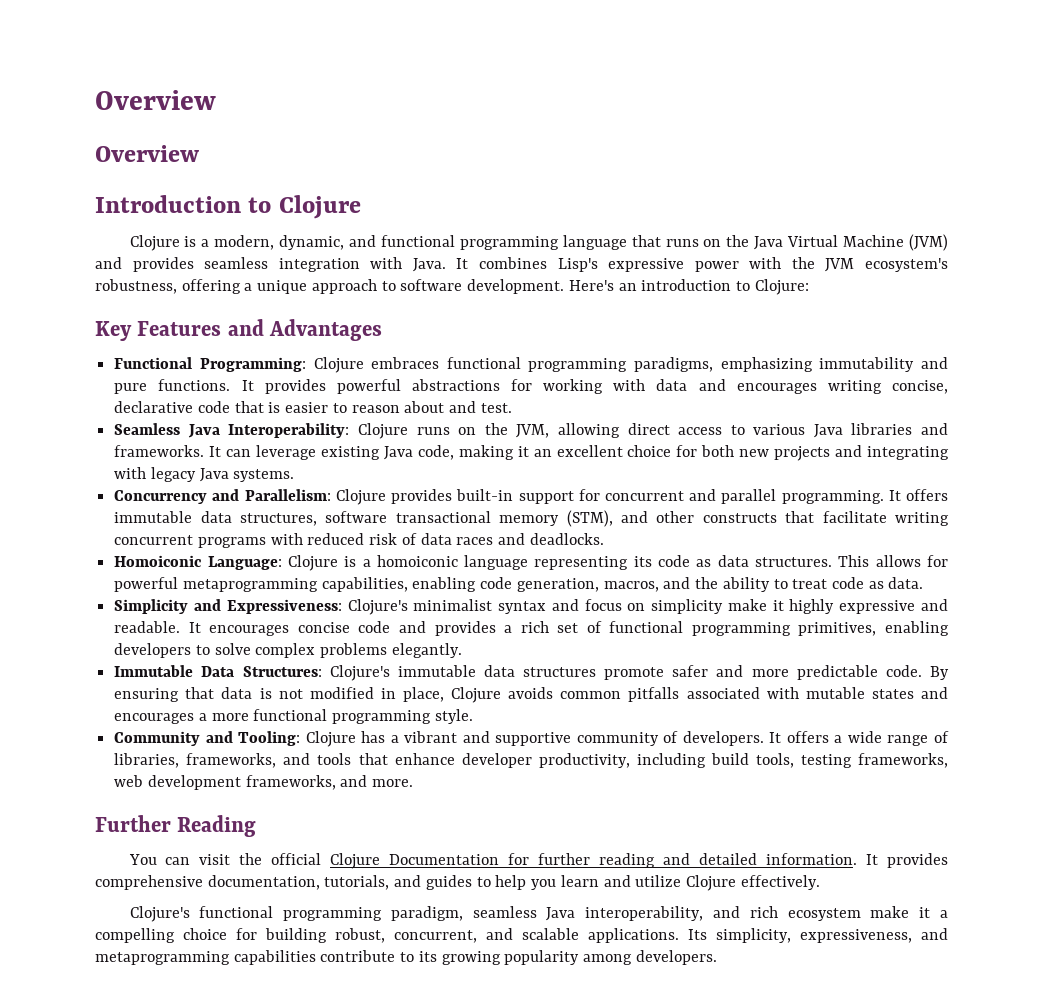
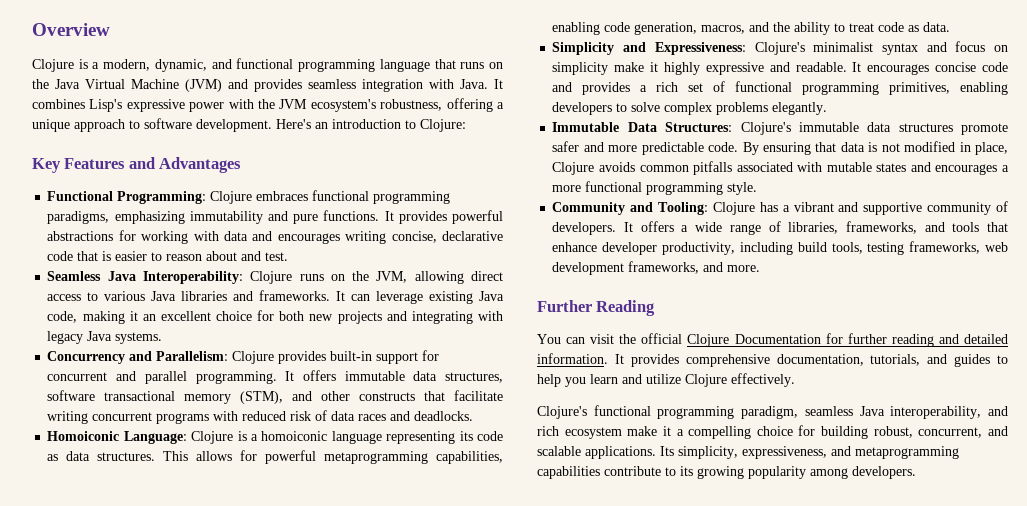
[95,90,216,110] [95,145,199,162] [95,195,361,219] Overview // Overview // Introduction to Clojure -> [32,23,110,36] Overview

